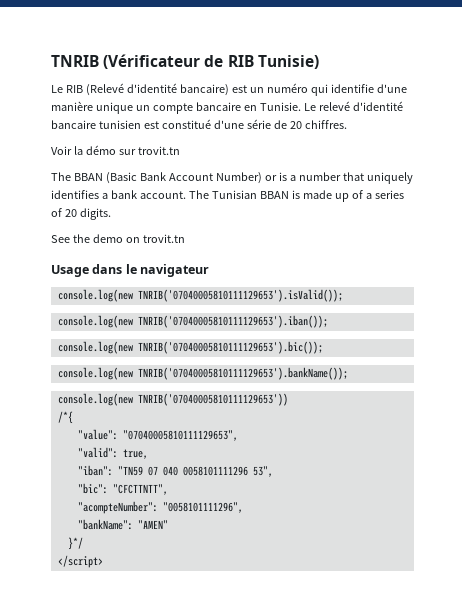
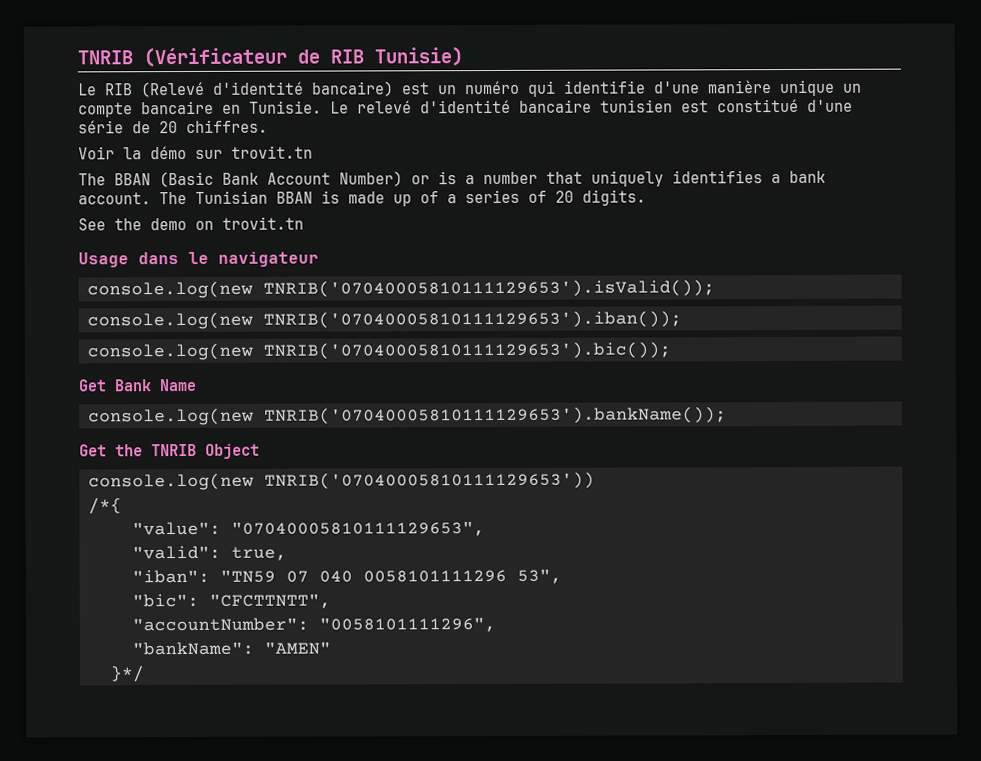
(323, 347) none -> [78,378,197,392] // Get Bank Name
(348, 373) none -> [79,443,260,459] // Get the TNRIB Object
[77,501,158,514] "acompteNumber": -> [131,617,309,632] "accountNumber":
[57,555,103,568] // </script> -> (144, 674) none

